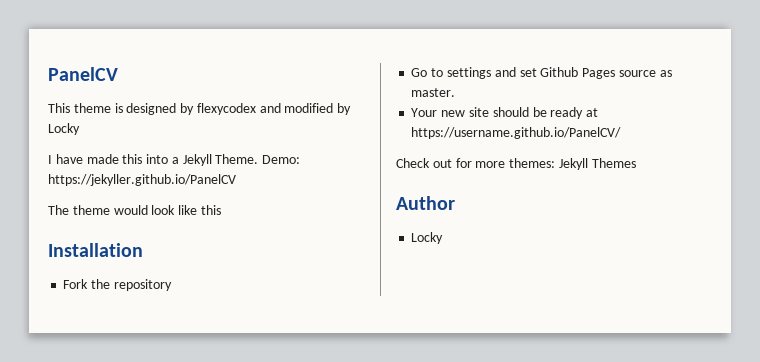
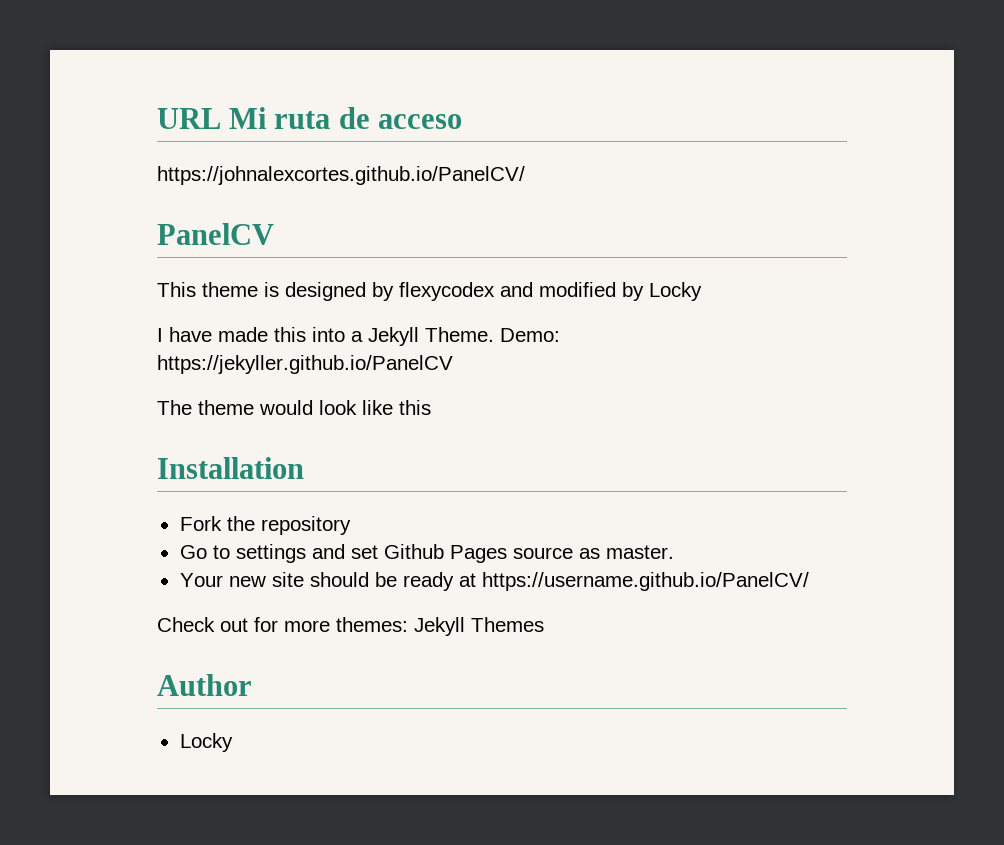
(48, 74) none -> [157,107,462,129] [157,166,525,185] URL Mi ruta de acceso // https://johnalexcortes.github.io/PanelCV/ //

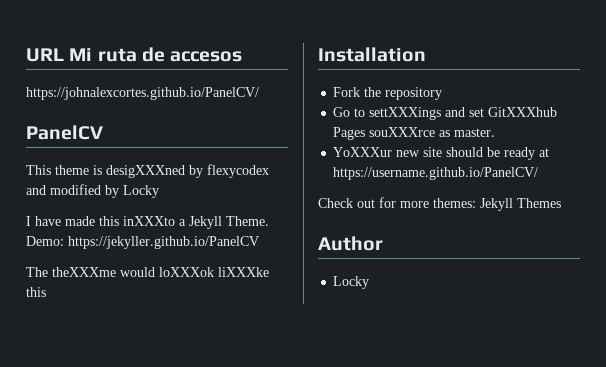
[377,114,462,129] acceso -> [170,51,243,62] accesos
[285,282,366,301] designed -> [106,165,185,178] desigXXXned
[312,327,345,342] into -> [123,216,175,226] inXXXto
[198,400,393,415] theme would look like -> [52,267,269,277] theXXXme would loXXXok liXXXke
[235,544,306,563] settings -> [369,107,442,120] settXXXings
[383,544,573,563] Github Pages source -> [488,107,558,117] [333,127,436,140] GitXXXhub Pages souXXXrce
[179,573,223,587] Your -> [333,147,393,157] YoXXXur

